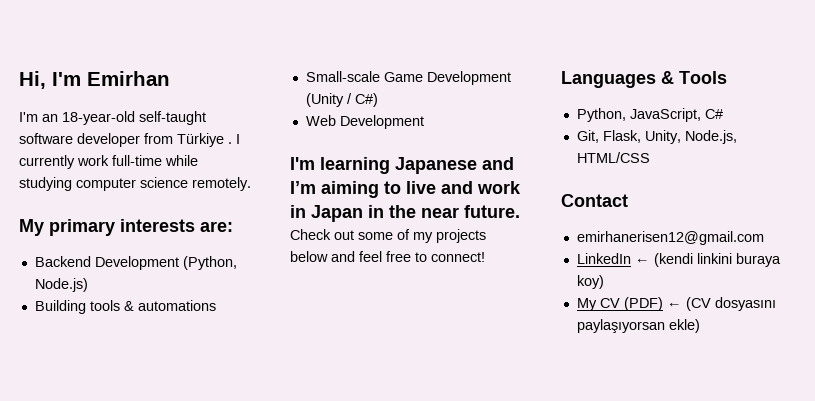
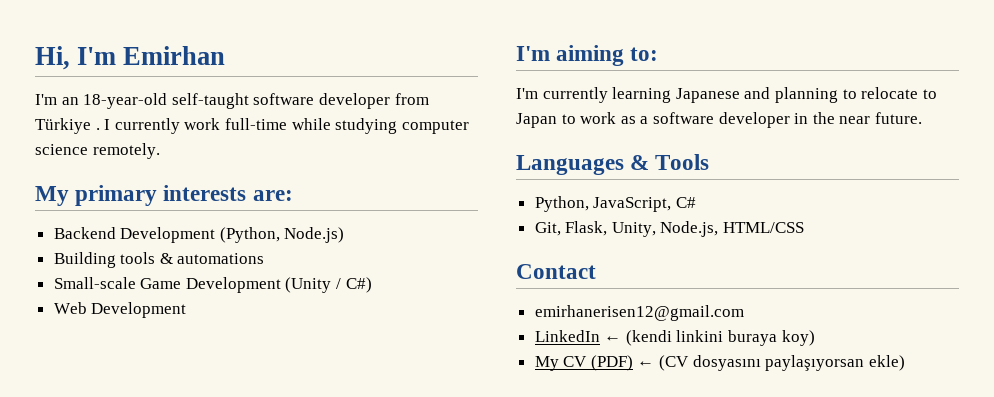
[320,157,514,174] [290,181,521,198] [290,205,520,222] [290,229,486,243] [290,251,485,262] learning Japanese and I’m aiming to live and work in Japan in the near future. // Check out some of my projects below and feel free to connect! -> [556,45,659,66] [516,87,937,103] [516,112,922,128] aiming to: // I'm currently learning Japanese and planning to relocate to Japan to work as a software developer in the near future.

